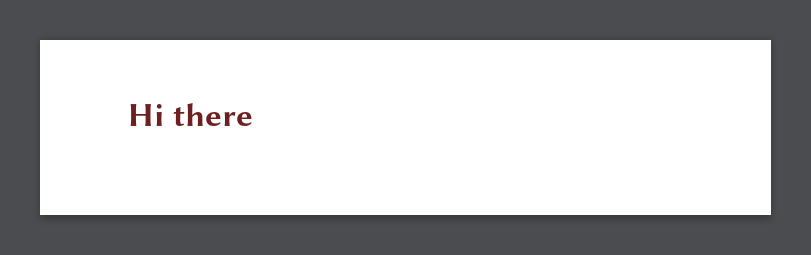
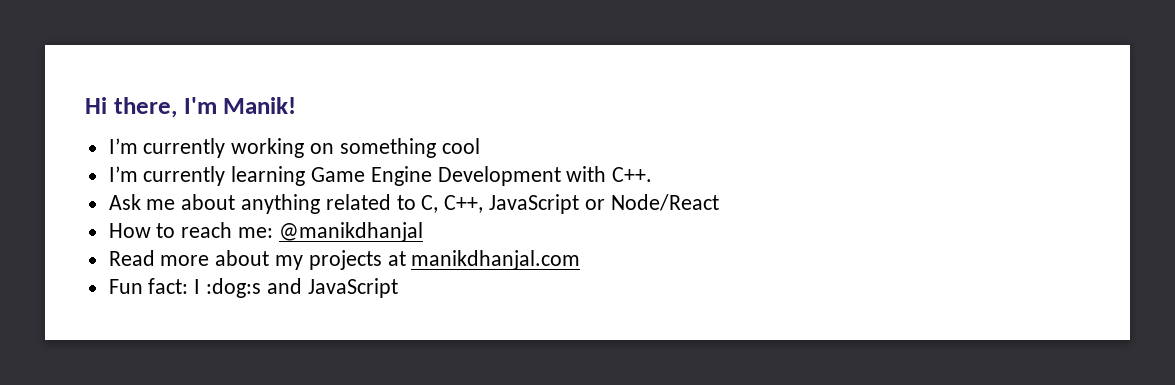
[173,103,254,126] there -> [113,97,297,118] [108,138,480,158] [108,166,653,186] [108,194,719,214] [108,222,423,242] [108,250,581,270] [108,278,398,298] there, I'm Manik! // I’m currently working on something cool // I’m currently learning Game Engine Development with C++. // Ask me about anything related to C, C++, JavaScript or Node/React // How to reach me: @manikdhanjal // Read more about my projects at manikdhanjal.com // Fun fact: I :dog:s and JavaScript

